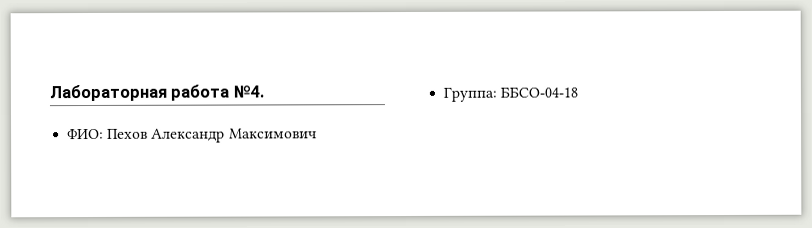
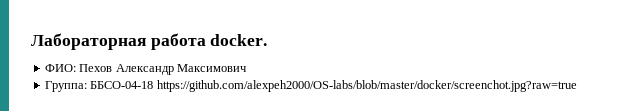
[232,85,264,98] №4. -> [210,34,268,46] docker.
(579, 92) none -> [156,80,577,92] https://github.com/alexpeh2000/OS-labs/blob/master/docker/screenchot.jpg?raw=true

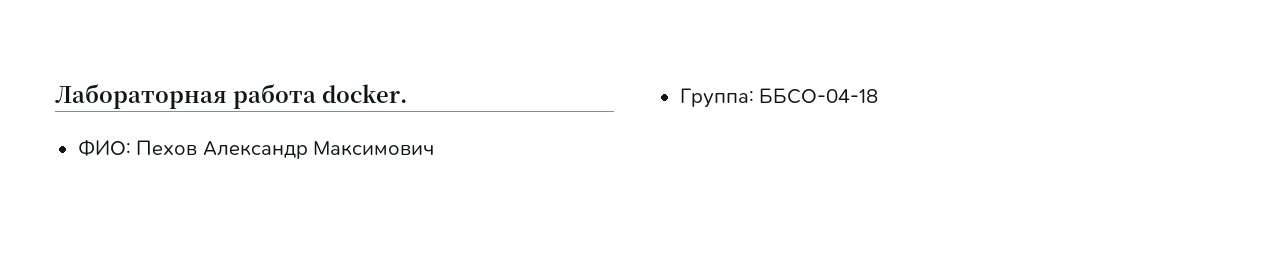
[156,80,577,92] https://github.com/alexpeh2000/OS-labs/blob/master/docker/screenchot.jpg?raw=true -> (879, 96) none

